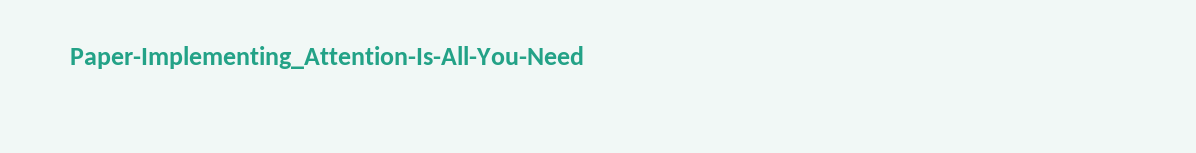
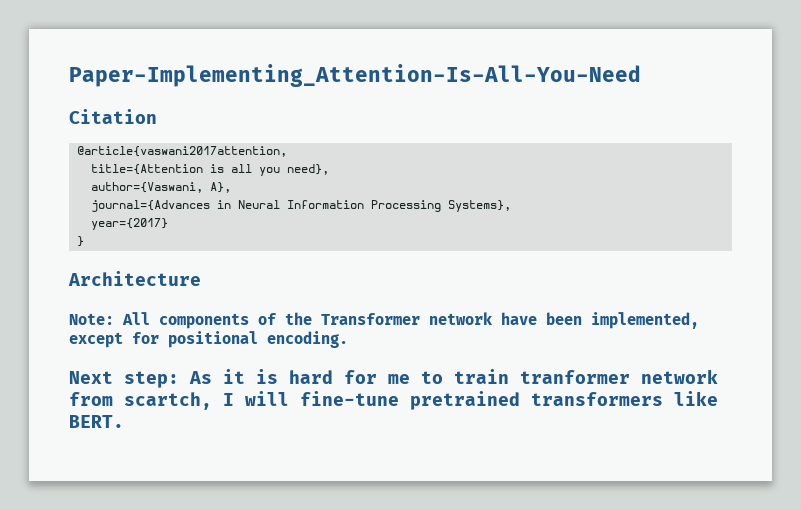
(584, 57) none -> [69,109,157,124] [76,146,287,157] [90,164,329,176] [90,182,231,193] [90,200,511,212] [90,218,168,230] [76,236,84,247] [68,271,201,286] [69,312,699,329] [69,331,348,348] [69,369,718,388] [69,391,718,410] [69,415,124,428] // Citation // @article{vaswani2017attention, // title={Attention is all you need}, // author={Vaswani, A}, // journal={Advances in Neural Information Processing Systems}, // year={2017} // } // Architecture // Note: All components of the Transformer network have been implemented, except for positional encoding. // Next step: As it is hard for me to train tranformer network from scartch, I will fine-tune pretrained transformers like BERT.

